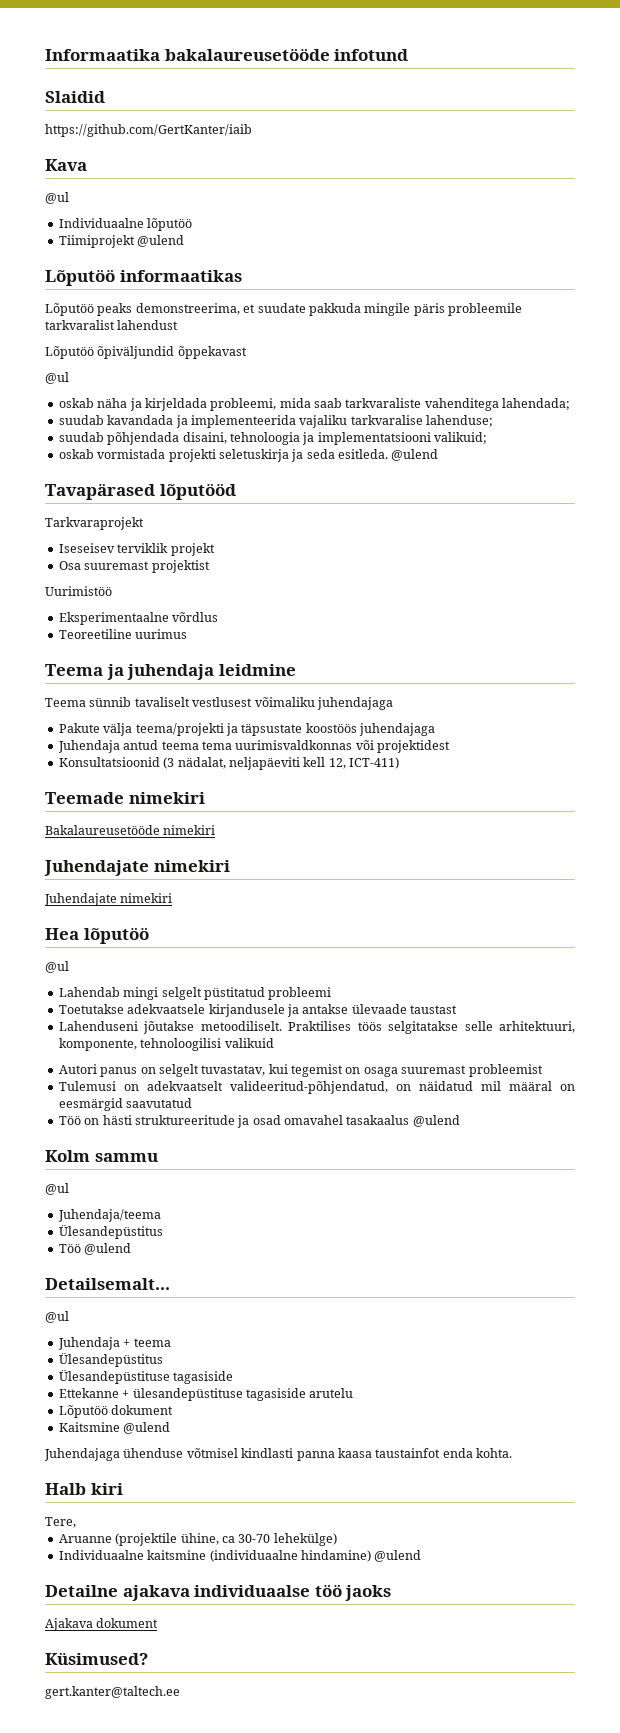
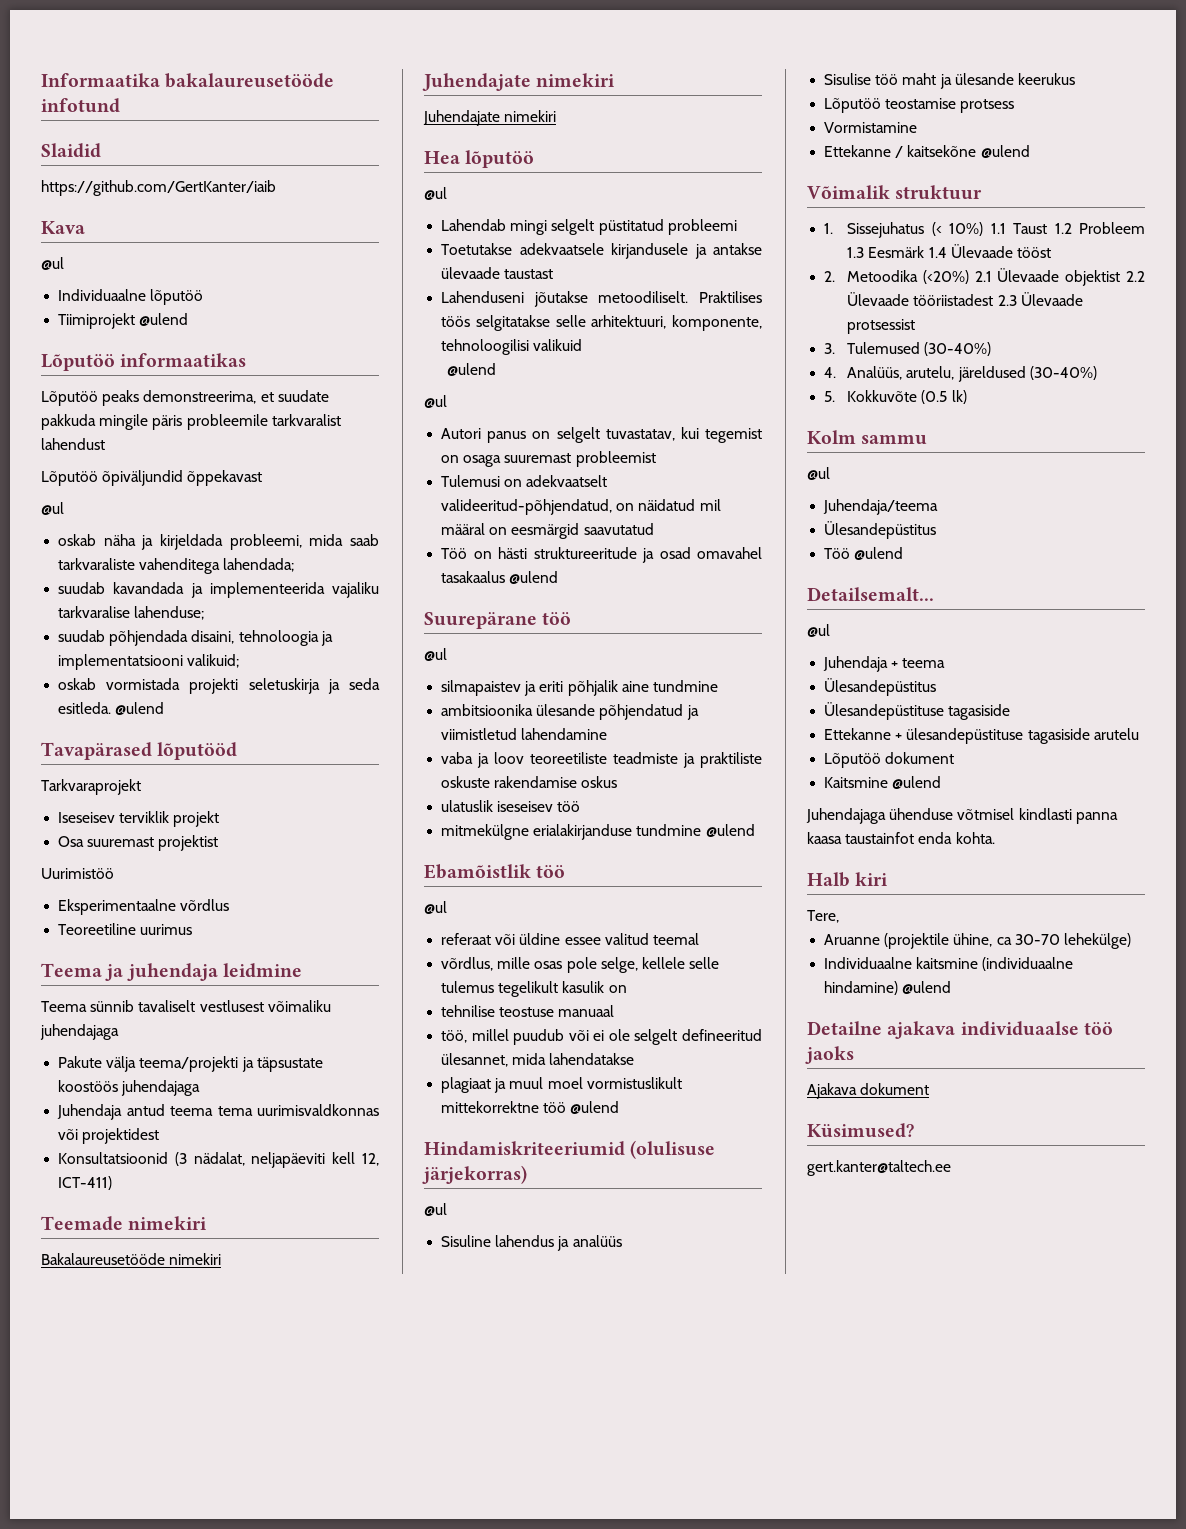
(274, 1043) none -> [447,363,497,376] [424,395,447,408] // @ulend // @ul
(460, 1121) none -> [424,612,572,629] [424,648,447,661] [441,680,718,696] [441,704,699,720] [441,728,608,740] [441,752,762,768] [441,776,618,788] [441,800,581,812] [441,824,755,840] [424,864,566,879] [424,901,447,914] [441,933,699,945] [441,957,720,973] [441,981,627,997] [441,1005,615,1017] [441,1029,762,1045] [441,1053,635,1067] [441,1077,682,1093] [441,1101,620,1114] [424,1140,716,1159] [422,1165,527,1184] [424,1203,447,1216] [441,1235,622,1251] [824,73,1075,89] [824,98,1015,113] [824,122,918,133] [824,145,1030,158] [807,185,983,200] [824,222,1145,238] [847,244,1051,258] [824,268,1145,286] [847,292,1083,306] [847,319,916,334] [824,342,992,356] [824,366,1097,382] [824,390,967,404] // Suurepärane töö // @ul // silmapaistev ja eriti põhjalik aine tundmine // ambitsioonika ülesande põhjendatud ja viimistletud lahendamine // vaba ja loov teoreetiliste teadmiste ja praktiliste oskuste rakendamise oskus // ulatuslik iseseisev töö // mitmekülgne erialakirjanduse tundmine @ulend // Ebamõistlik töö // @ul // referaat või üldine essee valitud teemal // võrdlus, mille osas pole selge, kellele selle tulemus tegelikult kasulik on // tehnilise teostuse manuaal // töö, millel puudub või ei ole selgelt defineeritud ülesannet, mida lahendatakse // plagiaat ja muul moel vormistuslikult mittekorrektne töö @ulend // Hindamiskriteeriumid (olulisuse järjekorras) // @ul // Sisuline lahendus ja analüüs // Sisulise töö maht ja ülesande keerukus // Lõputöö teostamise protsess // Vormistamine // Ettekanne / kaitsekõne @ulend // Võimalik struktuur // 1. Sissejuhatus (< 10%) 1.1 Taust 1.2 Probleem 1.3 Eesmärk 1.4 Ülevaade tööst // 2. Metoodika (<20%) 2.1 Ülevaade objektist 2.2 Ülevaade tööriistadest 2.3 Ülevaade protsessist // 3. Tulemused (30-40%) // 4. Analüüs, arutelu, järeldused (30-40%) // 5. Kokkuvõte (0.5 lk)

